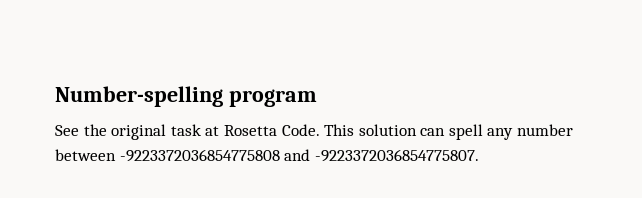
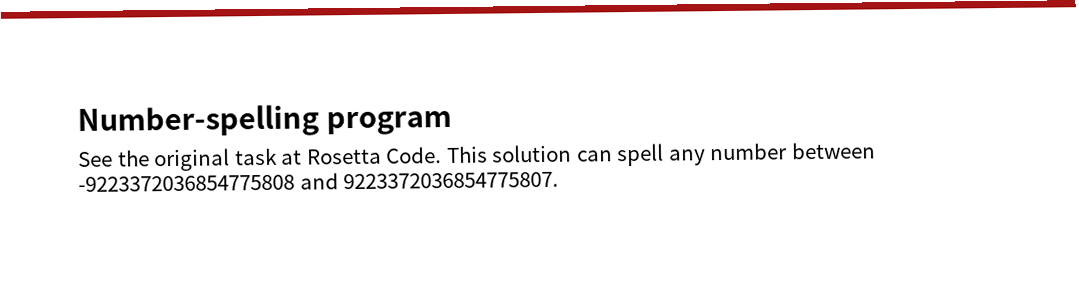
[314,149,479,162] -9223372036854775807. -> [343,171,560,190] 9223372036854775807.

